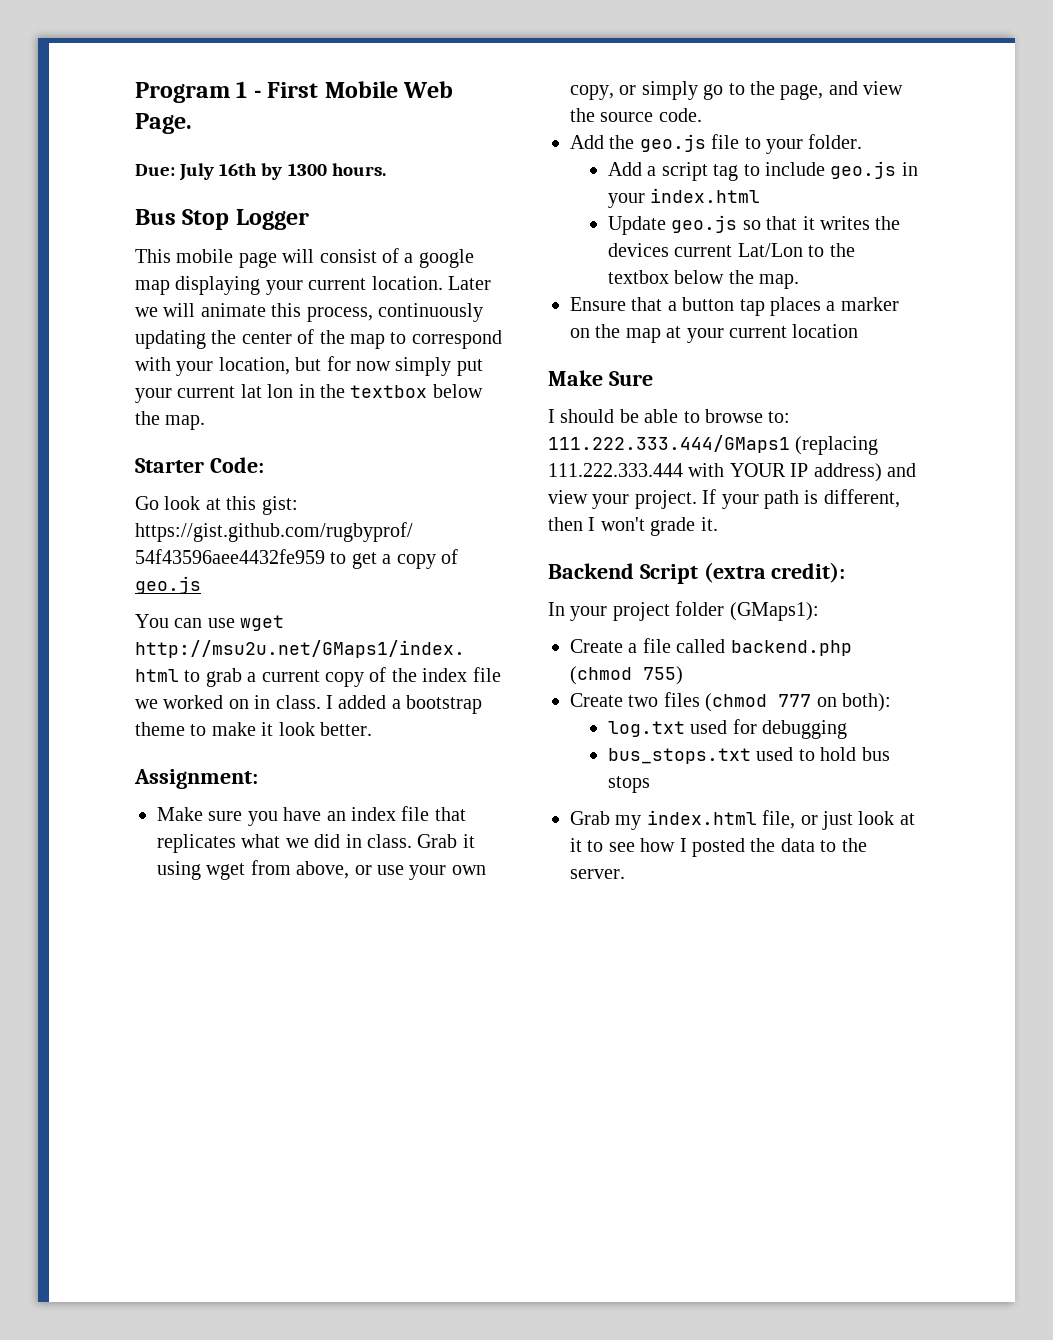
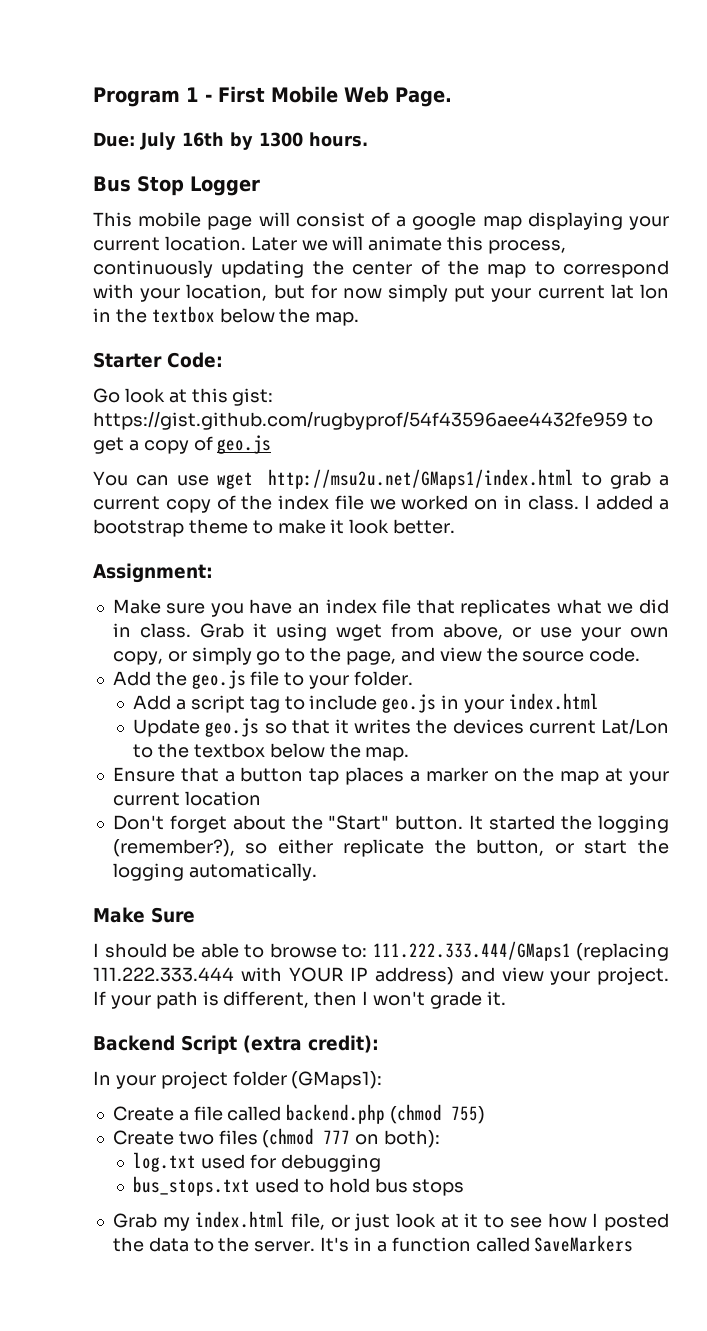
(859, 331) none -> [112,815,669,833] [112,839,669,857] [112,863,317,881] // Don't forget about the "Start" button. It started the logging (remember?), so either replicate the button, or start the logging automatically.
(625, 874) none -> [320,1235,634,1252] It's in a function called SaveMarkers

